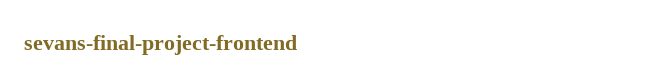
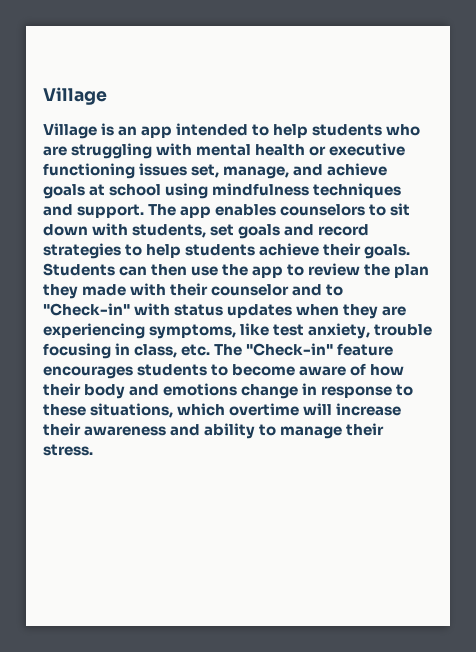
[24,35,297,55] sevans-final-project-frontend -> [43,87,107,105] [43,123,421,139] [43,143,406,159] [43,163,388,179] [43,183,402,199] [43,203,411,218] [43,223,370,239] [43,243,411,259] [43,263,430,278] [43,283,344,299] [43,303,407,319] [43,323,433,339] [43,343,394,359] [43,363,405,379] [43,383,414,399] [43,403,402,418] [43,423,385,439] [43,444,93,456] Village // Village is an app intended to help students who are struggling with mental health or executive functioning issues set, manage, and achieve goals at school using mindfulness techniques and support. The app enables counselors to sit down with students, set goals and record strategies to help students achieve their goals. Students can then use the app to review the plan they made with their counselor and to "Check-in" with status updates when they are experiencing symptoms, like test anxiety, trouble focusing in class, etc. The "Check-in" feature encourages students to become aware of how their body and emotions change in response to these situations, which overtime will increase their awareness and ability to manage their stress.

